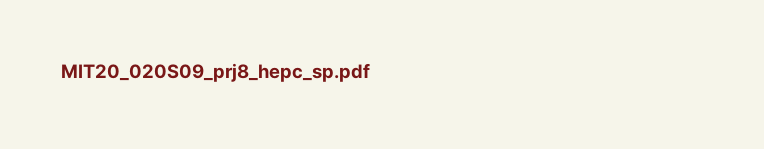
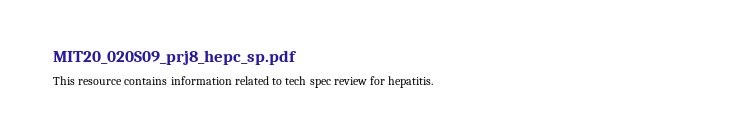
(370, 72) none -> [53,76,434,88] // This resource contains information related to tech spec review for hepatitis.

